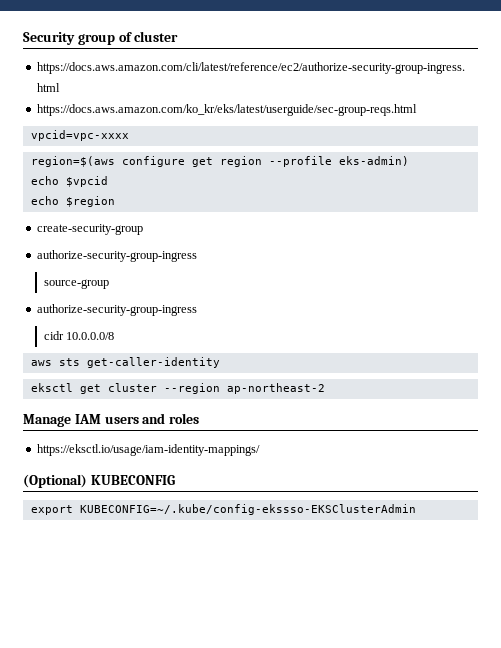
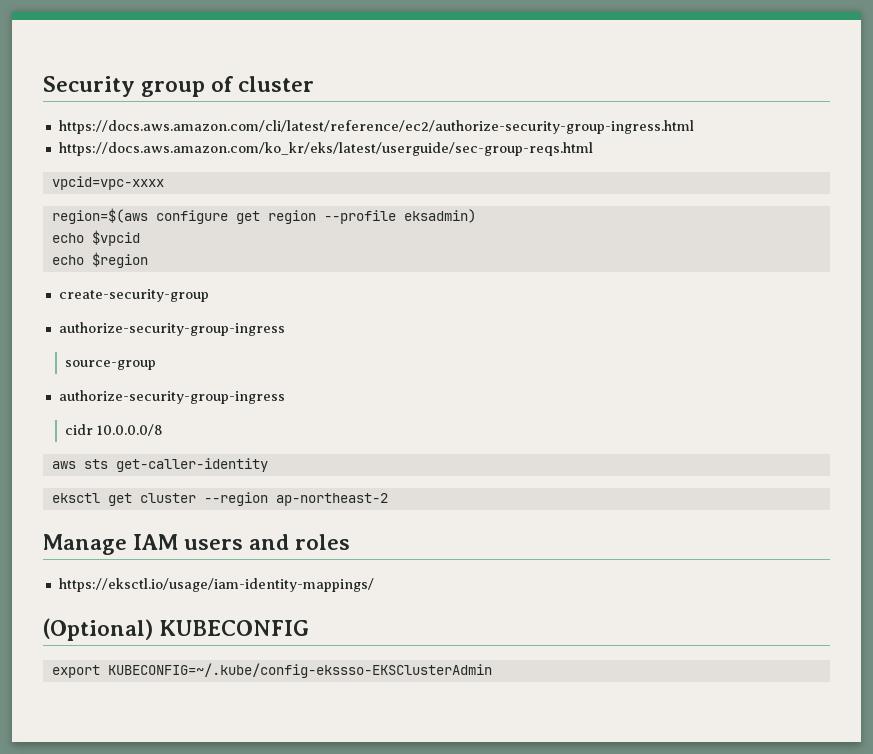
[338,156,409,166] eks-admin) -> [403,209,476,223] eksadmin)

